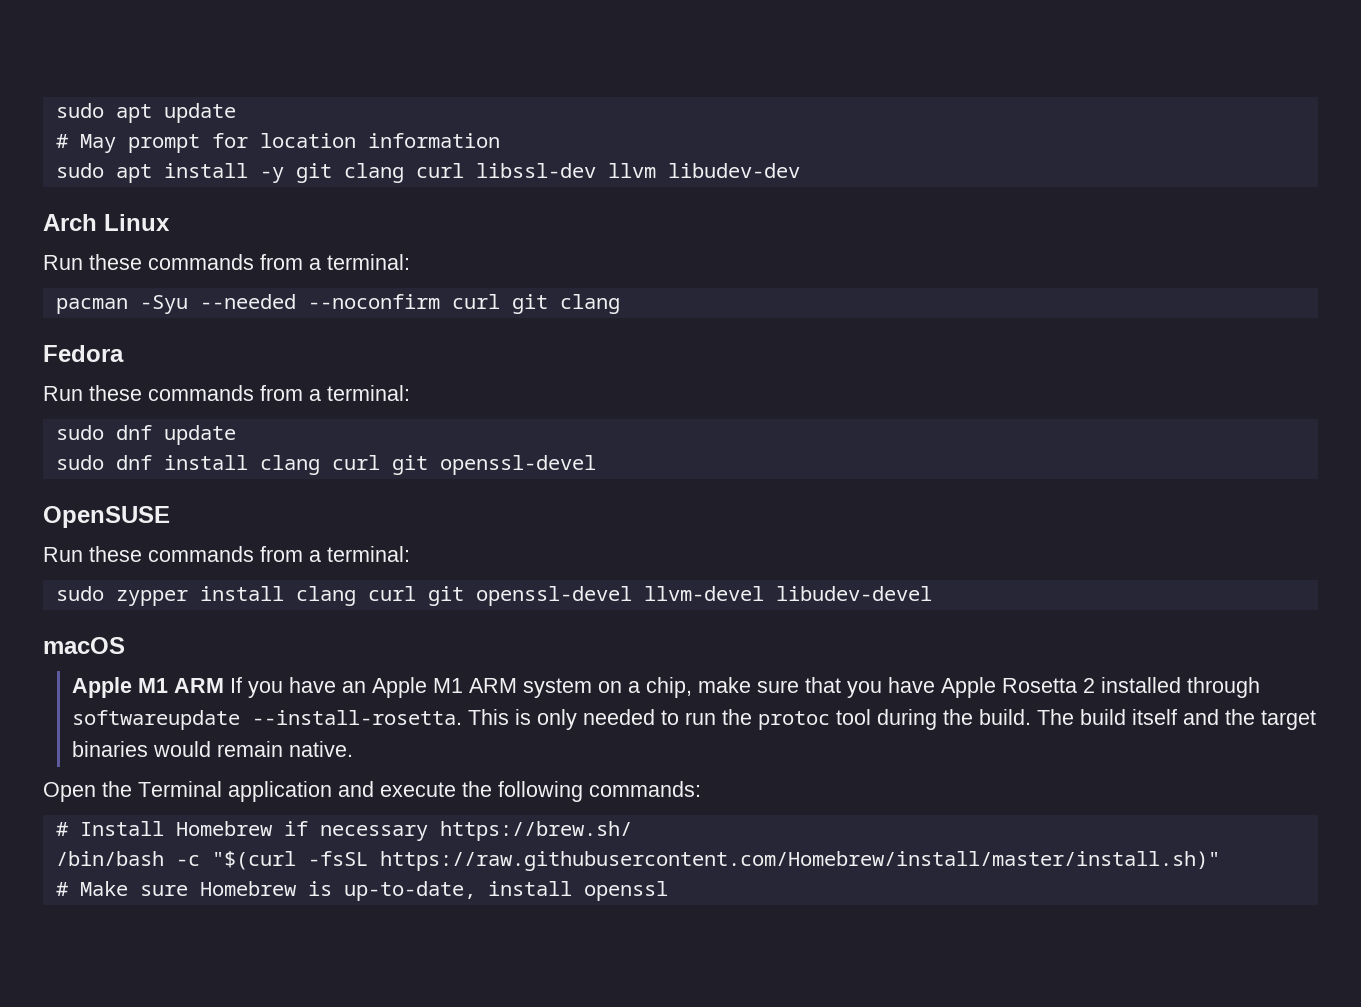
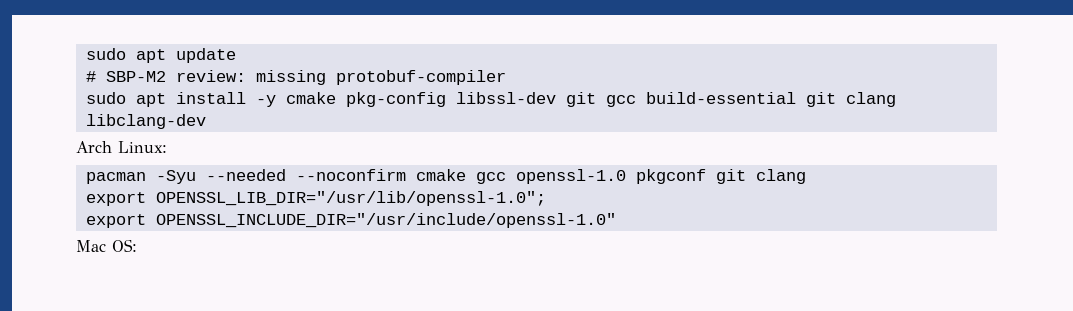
[79,133,500,153] May prompt for location information -> [105,70,506,85] SBP-M2 review: missing protobuf-compiler
[295,163,800,183] [43,214,170,231] [43,254,410,270] [55,294,620,314] [43,345,124,362] [43,385,410,401] [55,425,236,445] [55,455,596,475] [43,506,170,528] [43,546,410,562] [55,586,932,606] [43,637,125,654] [71,677,1260,698] [71,709,1316,730] [71,741,353,757] [43,781,701,802] [55,821,632,841] [55,851,1220,871] [55,881,668,901] git clang curl libssl-dev llvm libudev-dev // Arch Linux // Run these commands from a terminal: // pacman -Syu --needed --noconfirm curl git clang // Fedora // Run these commands from a terminal: // sudo dnf update // sudo dnf install clang curl git openssl-devel // OpenSUSE // Run these commands from a terminal: // sudo zypper install clang curl git openssl-devel llvm-devel libudev-devel // macOS // Apple M1 ARM If you have an Apple M1 ARM system on a chip, make sure that you have Apple Rosetta 2 installed through softwareupdate --install-rosetta. This is only needed to run the protoc tool during the build. The build itself and the target binaries would remain native. // Open the Terminal application and execute the following commands: // # Install Homebrew if necessary https://brew.sh/ // /bin/bash -c "$(curl -fsSL https://raw.githubusercontent.com/Homebrew/install/master/install.sh)" // # Make sure Homebrew is up-to-date, install openssl -> [285,92,896,107] [85,114,206,129] [76,141,167,153] [85,169,806,184] [85,191,546,206] [85,213,616,228] [76,239,137,252] cmake pkg-config libssl-dev git gcc build-essential git clang libclang-dev // Arch Linux: // pacman -Syu --needed --noconfirm cmake gcc openssl-1.0 pkgconf git clang // export OPENSSL_LIB_DIR="/usr/lib/openssl-1.0"; // export OPENSSL_INCLUDE_DIR="/usr/include/openssl-1.0" // Mac OS:

